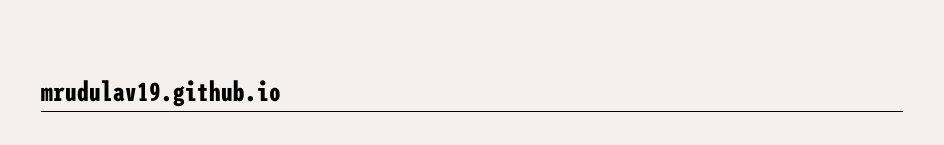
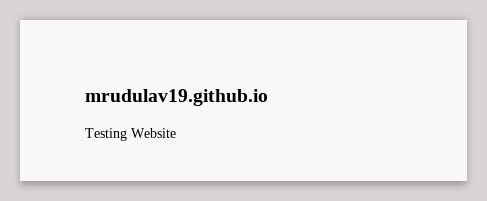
(281, 93) none -> [85,128,176,141] // Testing Website

